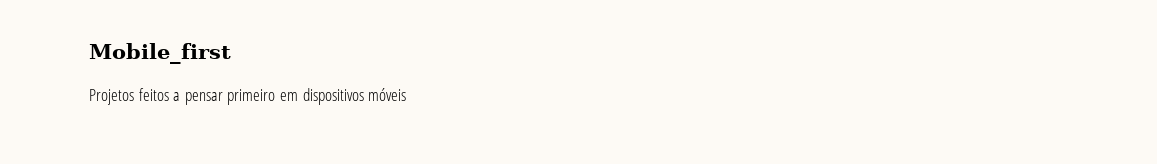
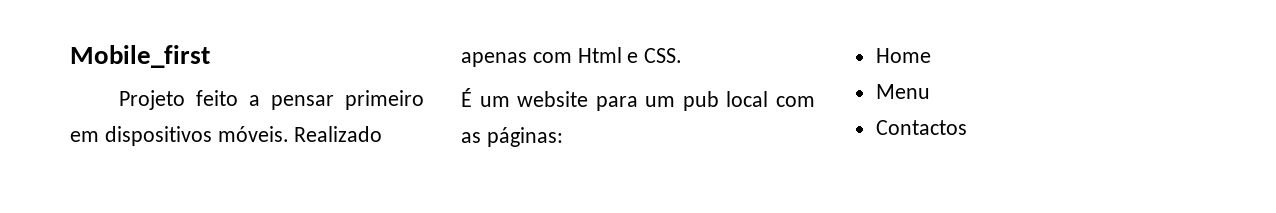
[89,88,169,105] Projetos feitos -> [118,90,238,110] Projeto feito
[368,88,407,101] móveis -> [217,126,383,142] [461,47,683,67] [461,88,815,111] [461,127,563,147] [875,48,931,63] [875,84,930,99] [875,120,967,135] móveis. Realizado apenas com Html e CSS. // É um website para um pub local com as páginas: // Home // Menu // Contactos

